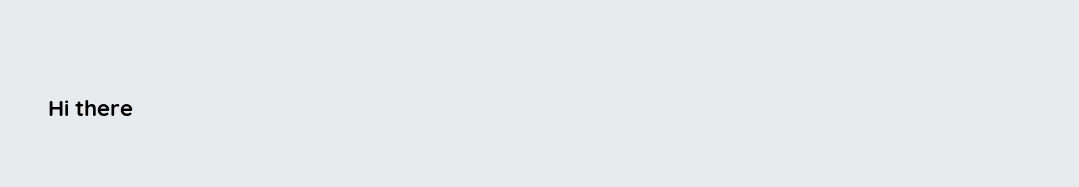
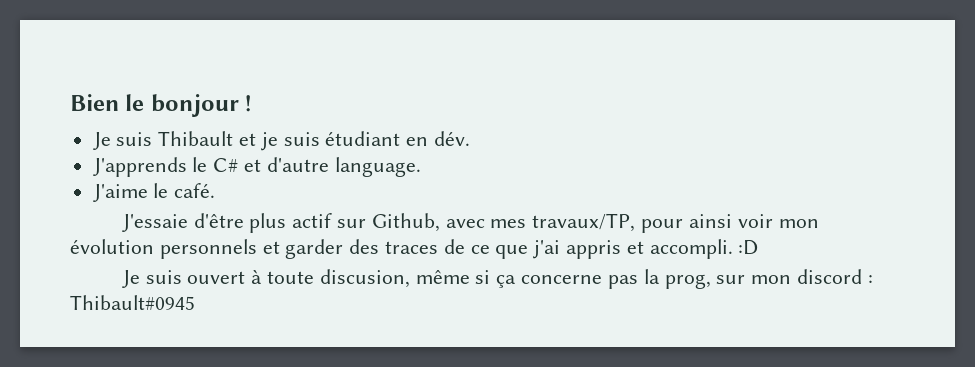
[48,100,134,116] Hi there -> [70,94,252,117] [92,131,471,151] [92,157,421,177] [92,183,216,202] [121,213,819,233] [70,239,759,259] [121,269,873,289] [70,295,195,310] Bien le bonjour ! // Je suis Thibault et je suis étudiant en dév. // J'apprends le C# et d'autre language. // J'aime le café. // J'essaie d'être plus actif sur Github, avec mes travaux/TP, pour ainsi voir mon évolution personnels et garder des traces de ce que j'ai appris et accompli. :D // Je suis ouvert à toute discusion, même si ça concerne pas la prog, sur mon discord : Thibault#0945

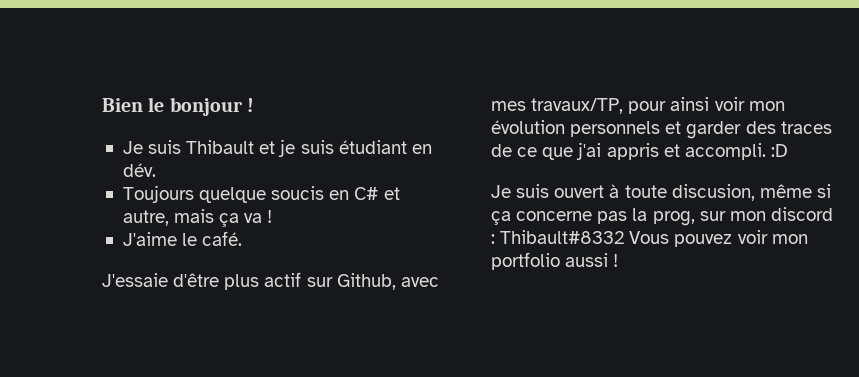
[92,157,421,177] J'apprends le C# et d'autre language. -> [122,185,400,203] [122,209,273,227] Toujours quelque soucis en C# et autre, mais ça va !
[70,295,195,310] Thibault#0945 -> [500,230,808,247] [491,252,619,270] Thibault#8332 Vous pouvez voir mon portfolio aussi !

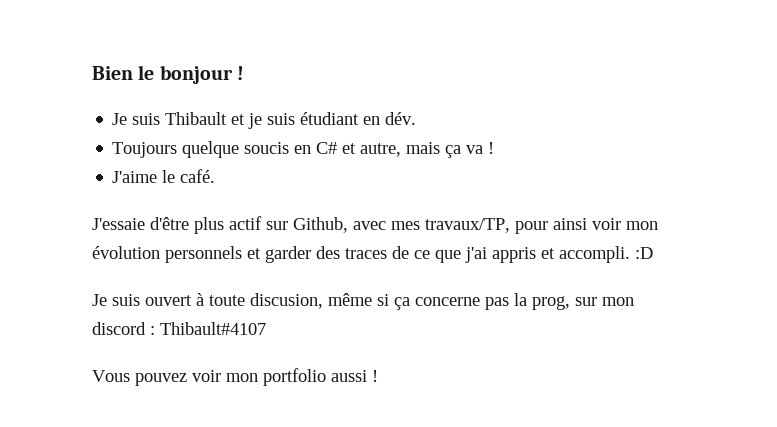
[500,230,625,244] Thibault#8332 -> [160,322,266,335] Thibault#4107 //

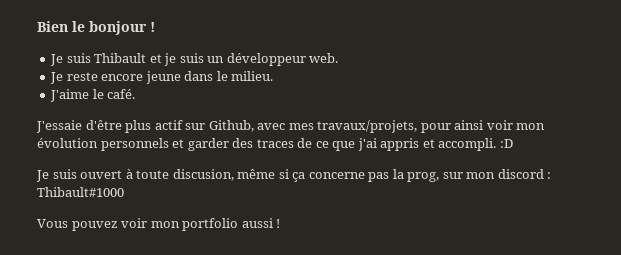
[300,112,417,125] [112,141,495,158] étudiant en dév. // Toujours quelque soucis en C# et autre, mais ça va ! -> [207,53,339,66] [50,71,274,84] un développeur web. // Je reste encore jeune dans le milieu.
[425,218,510,233] travaux/TP, -> [317,120,418,133] travaux/projets,
[160,322,266,335] Thibault#4107 -> [37,187,124,197] Thibault#1000

